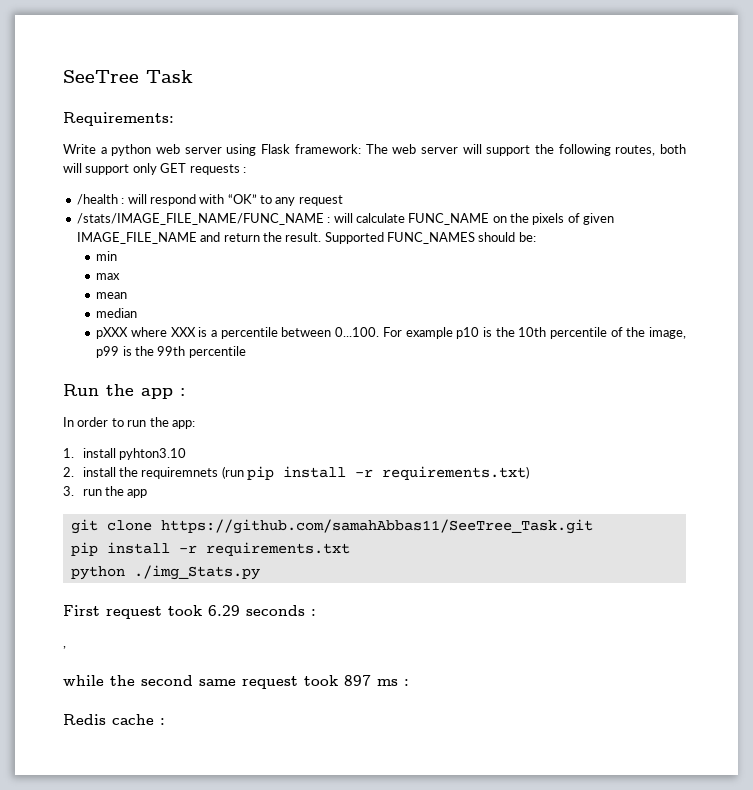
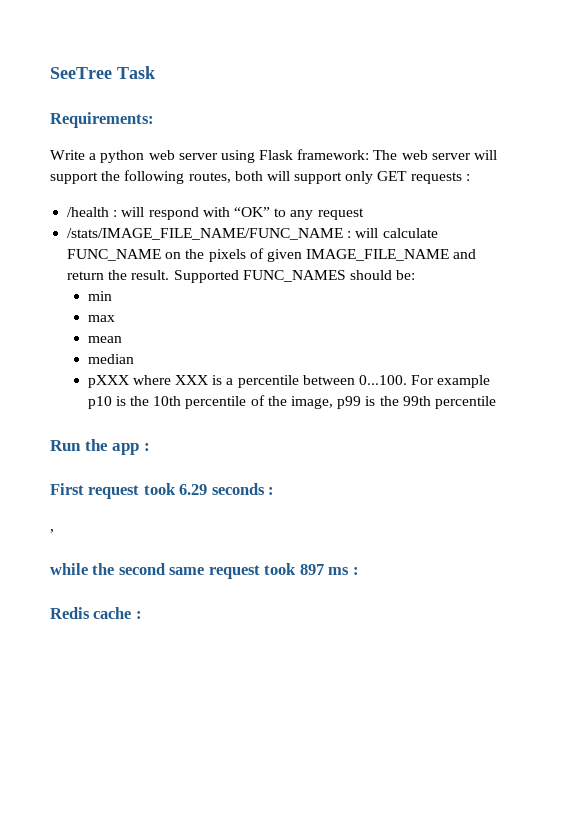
[63,417,195,429] [63,448,186,460] [63,466,530,480] [63,486,148,498] [70,519,593,534] [70,542,350,556] [70,565,260,580] // In order to run the app: // 1. install pyhton3.10 // 2. install the requiremnets (run pip install -r requirements.txt) // 3. run the app // git clone https://github.com/samahAbbas11/SeeTree_Task.git // pip install -r requirements.txt // python ./img_Stats.py -> (150, 447) none

